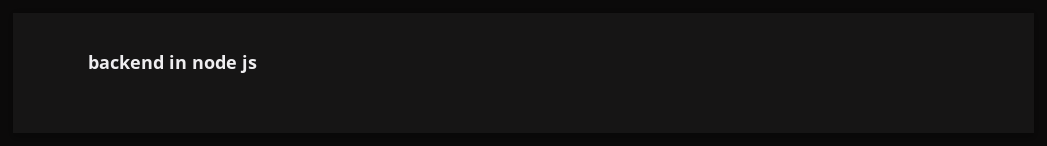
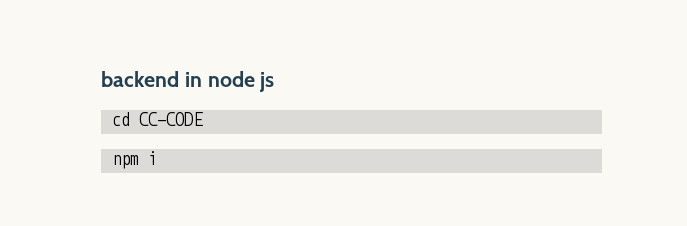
(257, 64) none -> [112,112,204,126] [112,151,158,169] // cd CC-CODE // npm i

